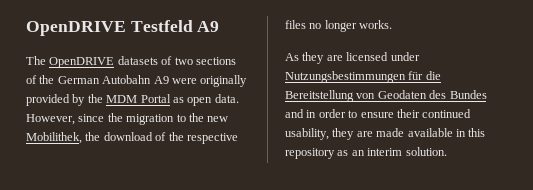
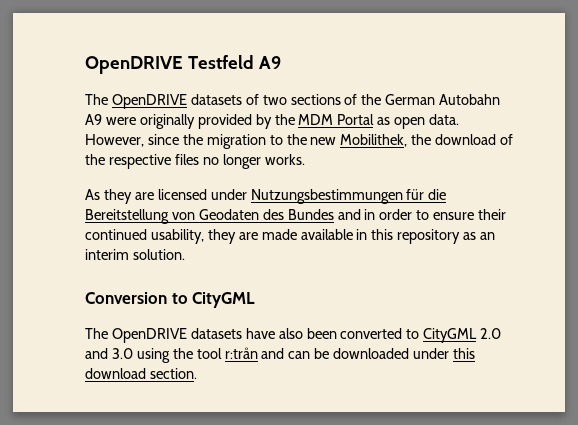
(447, 151) none -> [85,292,256,308] [85,328,502,343] [85,347,476,363] [85,368,197,379] // Conversion to CityGML // The OpenDRIVE datasets have also been converted to CityGML 2.0 and 3.0 using the tool r:trån and can be downloaded under this download section.

